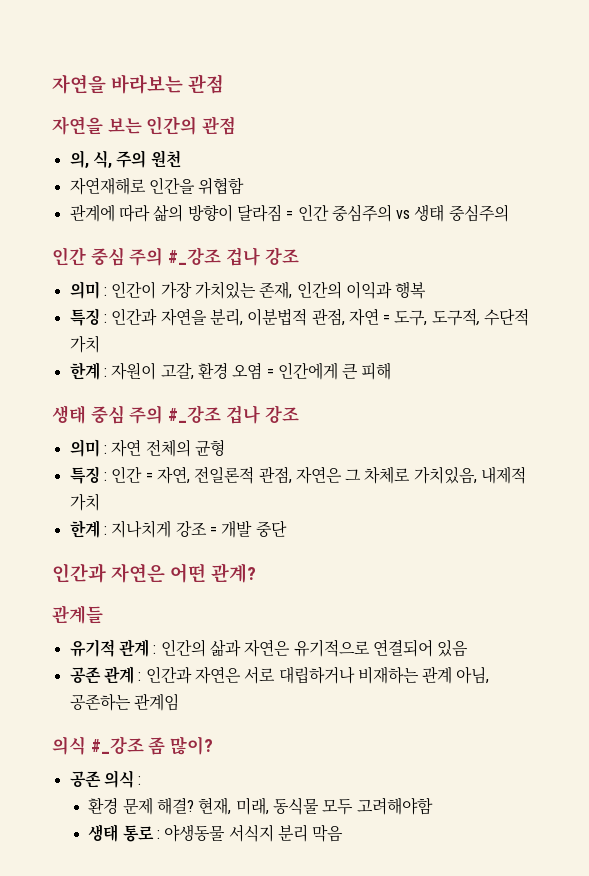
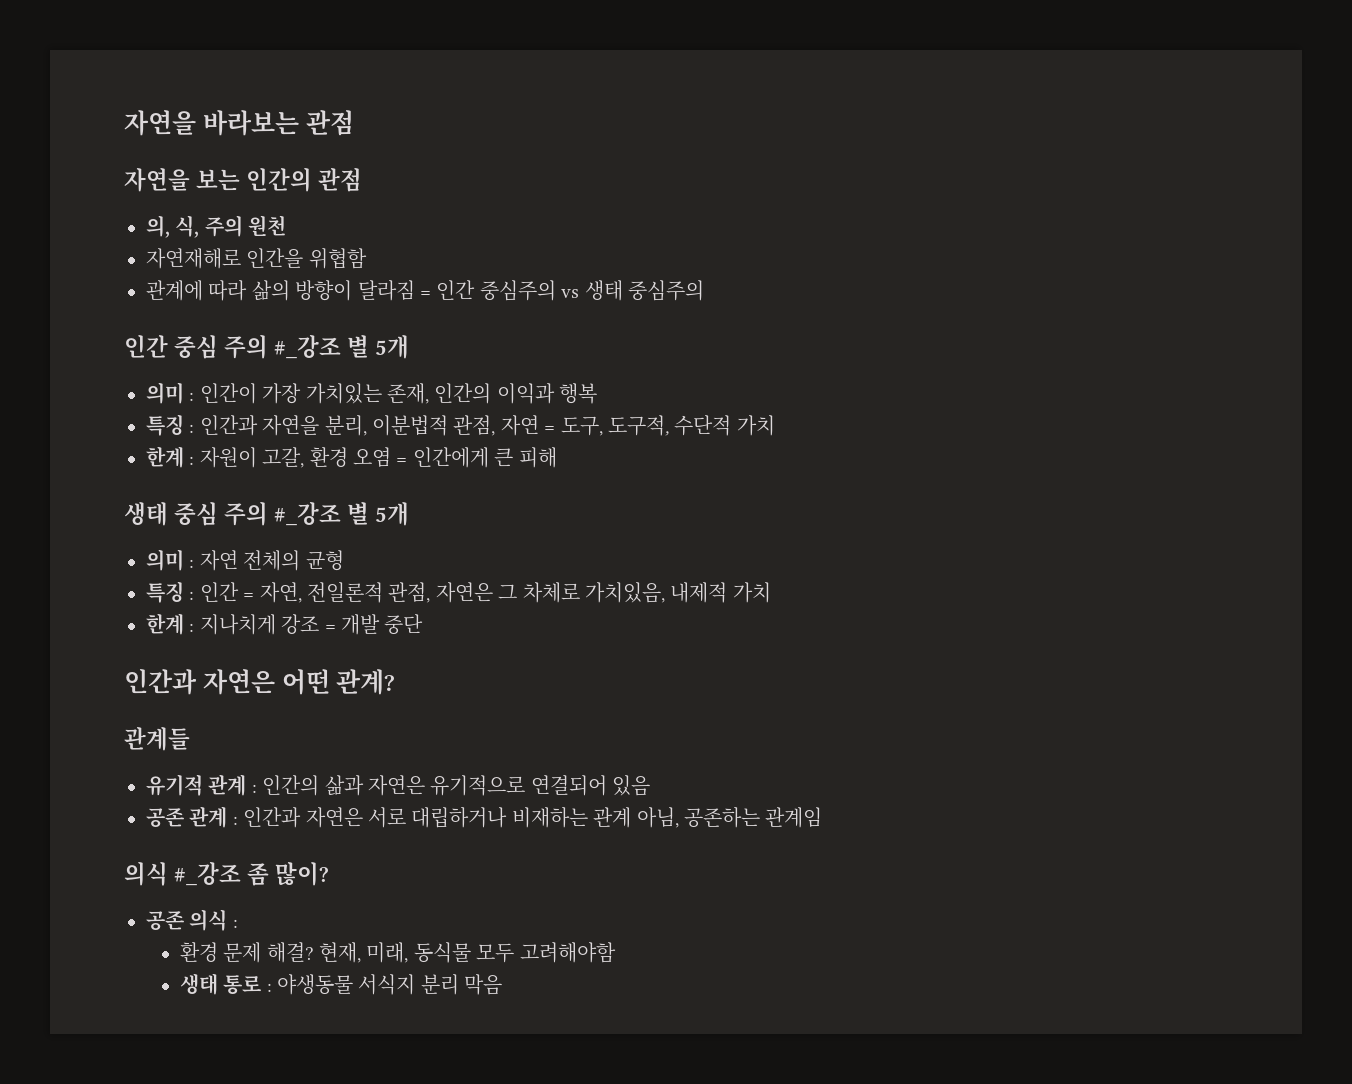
[225,247,299,266] 겁나 강조 -> [347,335,410,359] 별 5개
[225,405,299,424] 겁나 강조 -> [347,502,410,526] 별 5개

